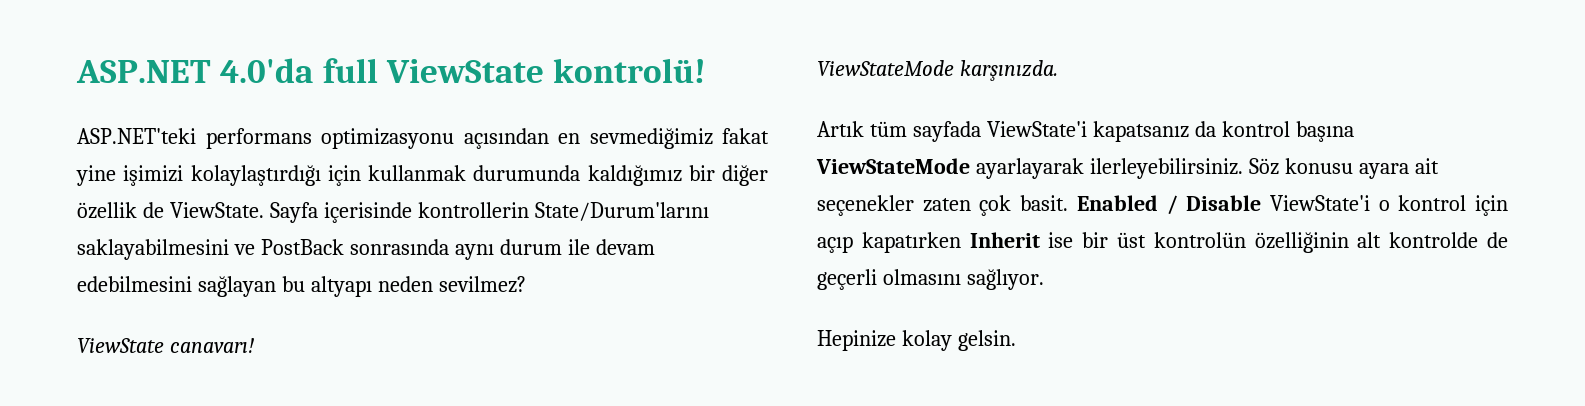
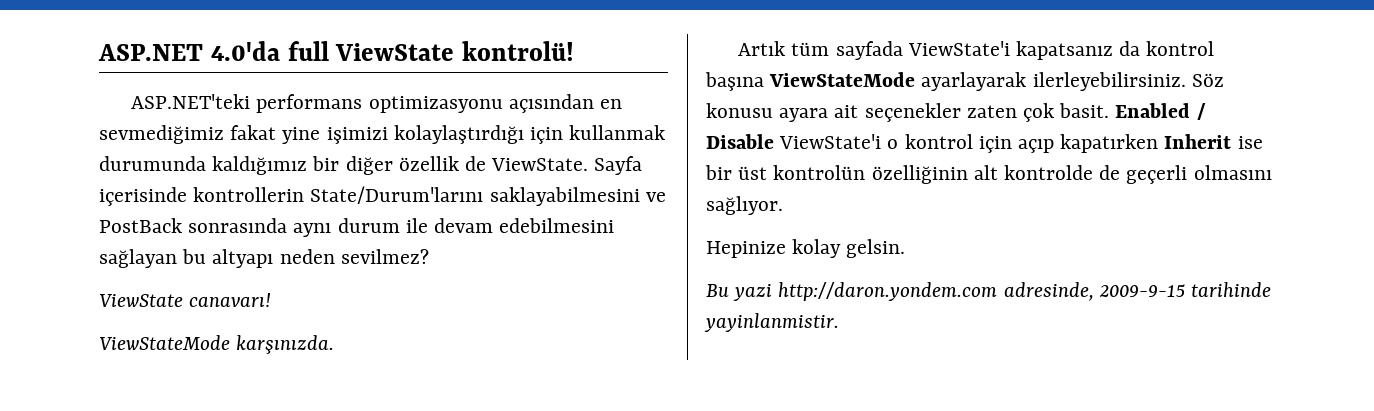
(1016, 340) none -> [706,282,1272,301] [704,313,839,332] // Bu yazi http://daron.yondem.com adresinde, 2009-9-15 tarihinde yayinlanmistir.

